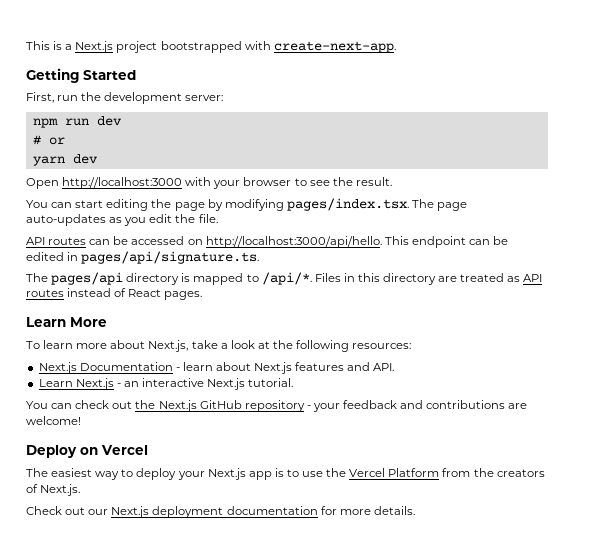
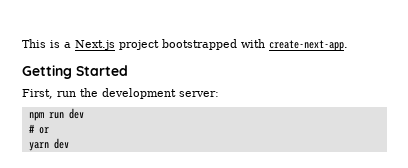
[26,177,392,189] [26,198,468,211] [26,214,218,226] [26,236,509,248] [26,251,260,264] [26,272,543,285] [26,288,203,300] [26,317,107,327] [26,340,412,352] [38,362,395,374] [38,378,294,390] [26,400,528,412] [26,416,81,425] [26,445,148,458] [26,468,545,480] [26,484,81,496] [26,506,415,518] // Open http://localhost:3000 with your browser to see the result. // You can start editing the page by modifying pages/index.tsx. The page auto-updates as you edit the file. // API routes can be accessed on http://localhost:3000/api/hello. This endpoint can be edited in pages/api/signature.ts. // The pages/api directory is mapped to /api/*. Files in this directory are treated as API routes instead of React pages. // Learn More // To learn more about Next.js, take a look at the following resources: // Next.js Documentation - learn about Next.js features and API. // Learn Next.js - an interactive Next.js tutorial. // You can check out the Next.js GitHub repository - your feedback and contributions are welcome! // Deploy on Vercel // The easiest way to deploy your Next.js app is to use the Vercel Platform from the creators of Next.js. // Check out our Next.js deployment documentation for more details. -> (69, 143) none

